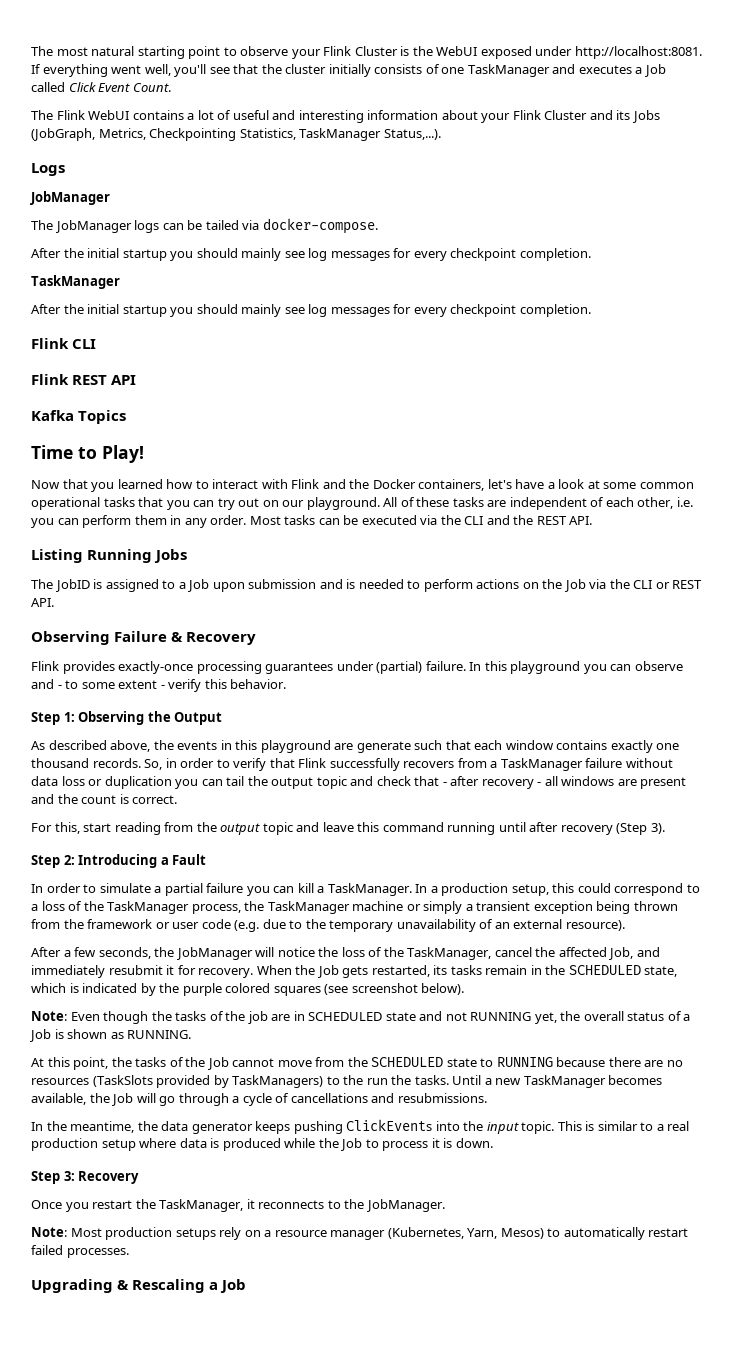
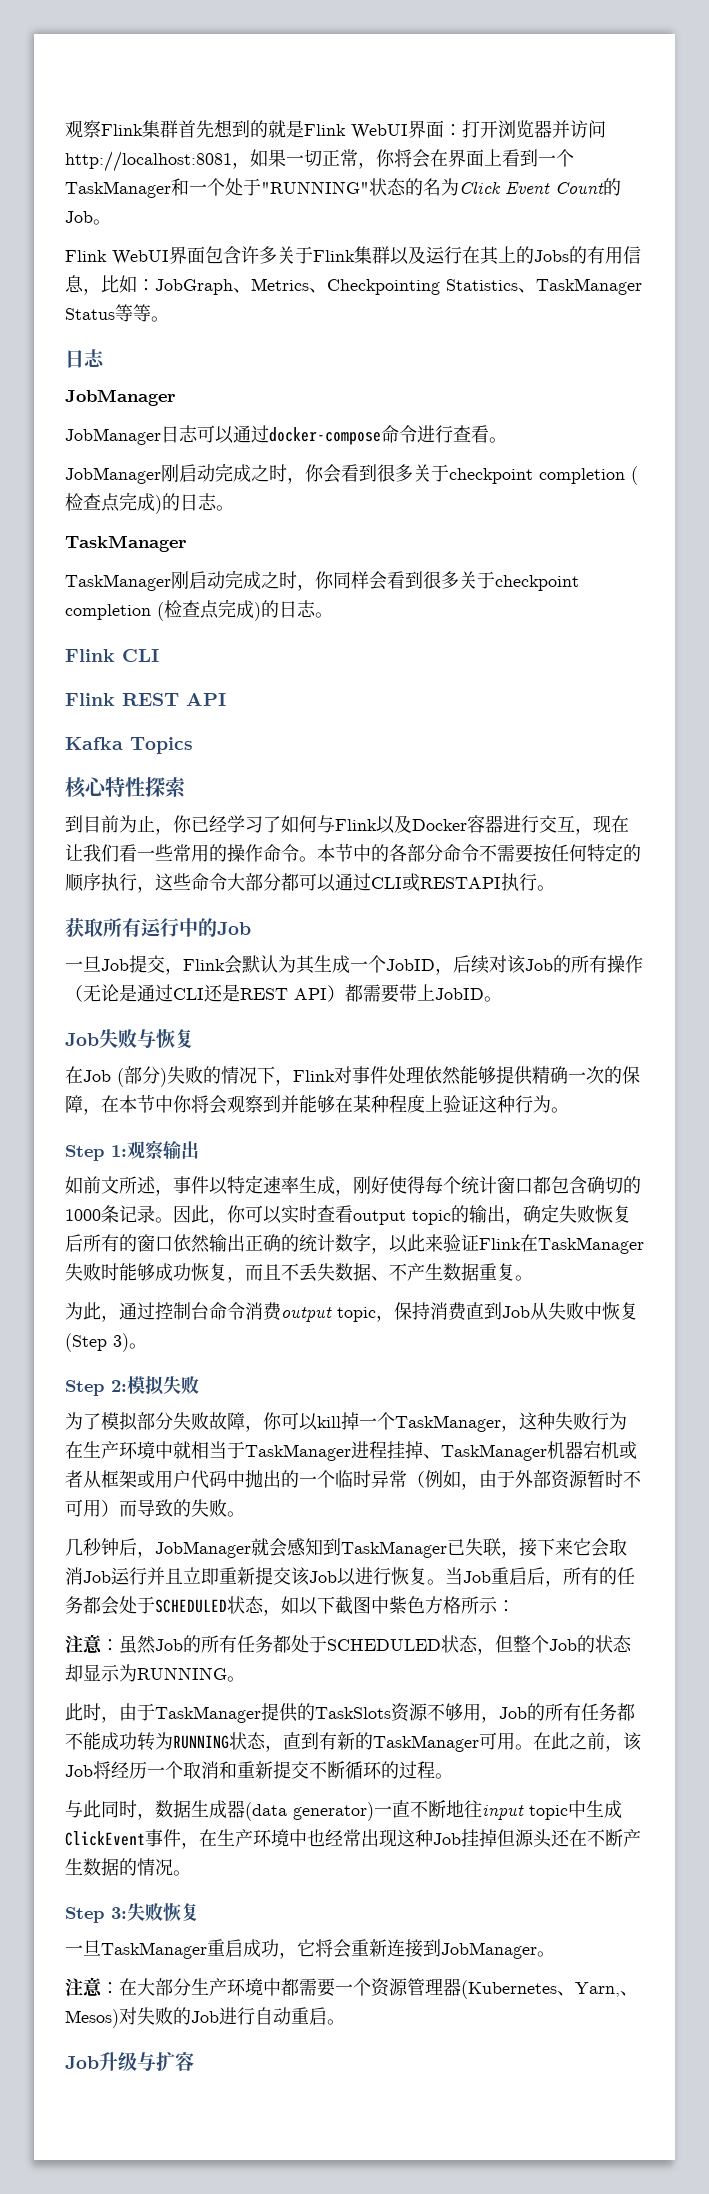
[31,46,702,59] [31,64,666,77] [31,82,171,92] [31,110,660,123] [31,128,441,141] [31,163,65,176] [30,191,110,205] [31,218,378,234] [31,248,591,261] [31,275,120,289] [31,304,591,317] The most natural starting point to observe your Flink Cluster is the WebUI exposed under http://localhost:8081. If everything went well, you'll see that the cluster initially consists of one TaskManager and executes a Job called Click Event Count. // The Flink WebUI contains a lot of useful and interesting information about your Flink Cluster and its Jobs (JobGraph, Metrics, Checkpointing Statistics, TaskManager Status,...). // Logs // JobManager // The JobManager logs can be tailed via docker-compose. // After the initial startup you should mainly see log messages for every checkpoint completion. // TaskManager // After the initial startup you should mainly see log messages for every checkpoint completion. -> [65,119,606,139] [65,149,574,172] [65,178,621,198] [65,211,111,225] [65,246,641,265] [65,275,642,295] [65,304,169,322] [65,349,105,368] [65,389,176,406] [65,425,507,445] [65,463,638,485] [65,492,234,514] [65,535,187,552] [65,570,579,591] [65,599,333,621] 观察Flink集群首先想到的就是Flink WebUI界面：打开浏览器并访问http://localhost:8081，如果一切正常，你将会在界面上看到一个TaskManager和一个处于"RUNNING"状态的名为Click Event Count的Job。 // Flink WebUI界面包含许多关于Flink集群以及运行在其上的Jobs的有用信息，比如：JobGraph、Metrics、Checkpointing Statistics、TaskManager Status等等。 // 日志 // JobManager // JobManager日志可以通过docker-compose命令进行查看。 // JobManager刚启动完成之时，你会看到很多关于checkpoint completion (检查点完成)的日志。 // TaskManager // TaskManager刚启动完成之时，你同样会看到很多关于checkpoint completion (检查点完成)的日志。
[31,445,144,463] [31,479,694,492] [31,497,693,510] [31,515,593,528] [31,549,188,563] [31,579,703,592] [31,598,54,607] [31,631,257,645] [31,661,683,674] [31,679,287,692] [31,711,223,725] [31,740,680,753] [31,758,673,771] [31,776,687,789] [31,794,178,804] [31,822,665,835] [31,854,207,868] [31,883,700,896] [31,901,678,914] [31,919,625,932] [31,947,660,960] [31,965,678,978] [31,983,465,996] [31,1011,691,1024] [29,1029,192,1042] [31,1057,683,1070] [31,1075,663,1088] [31,1093,487,1106] [31,1119,690,1134] [31,1138,493,1151] [31,1171,140,1184] [31,1199,445,1212] [31,1227,689,1240] [31,1245,129,1258] [31,1279,247,1293] Time to Play! // Now that you learned how to interact with Flink and the Docker containers, let's have a look at some common operational tasks that you can try out on our playground. All of these tasks are independent of each other, i.e. you can perform them in any order. Most tasks can be executed via the CLI and the REST API. // Listing Running Jobs // The JobID is assigned to a Job upon submission and is needed to perform actions on the Job via the CLI or REST API. // Observing Failure & Recovery // Flink provides exactly-once processing guarantees under (partial) failure. In this playground you can observe and - to some extent - verify this behavior. // Step 1: Observing the Output // As described above, the events in this playground are generate such that each window contains exactly one thousand records. So, in order to verify that Flink successfully recovers from a TaskManager failure without data loss or duplication you can tail the output topic and check that - after recovery - all windows are present and the count is correct. // For this, start reading from the output topic and leave this command running until after recovery (Step 3). // Step 2: Introducing a Fault // In order to simulate a partial failure you can kill a TaskManager. In a production setup, this could correspond to a loss of the TaskManager process, the TaskManager machine or simply a transient exception being thrown from the framework or user code (e.g. due to the temporary unavailability of an external resource). // After a few seconds, the JobManager will notice the loss of the TaskManager, cancel the affected Job, and immediately resubmit it for recovery. When the Job gets restarted, its tasks remain in the SCHEDULED state, which is indicated by the purple colored squares (see screenshot below). // Note: Even though the tasks of the job are in SCHEDULED state and not RUNNING yet, the overall status of a Job is shown as RUNNING. // At this point, the tasks of the Job cannot move from the SCHEDULED state to RUNNING because there are no resources (TaskSlots provided by TaskManagers) to the run the tasks. Until a new TaskManager becomes available, the Job will go through a cycle of cancellations and resubmissions. // In the meantime, the data generator keeps pushing ClickEvents into the input topic. This is similar to a real production setup where data is produced while the Job to process it is down. // Step 3: Recovery // Once you restart the TaskManager, it reconnects to the JobManager. // Note: Most production setups rely on a resource manager (Kubernetes, Yarn, Mesos) to automatically restart failed processes. // Upgrading & Rescaling a Job -> [65,777,185,798] [65,815,629,835] [65,843,641,863] [65,873,555,893] [65,918,251,937] [65,955,643,975] [65,984,502,1003] [65,1029,194,1048] [65,1066,640,1087] [65,1095,569,1115] [65,1140,199,1161] [65,1175,641,1196] [65,1204,631,1225] [65,1233,644,1254] [65,1263,533,1283] [65,1302,638,1322] [65,1333,147,1352] [65,1376,199,1396] [65,1412,627,1432] [65,1441,637,1461] [65,1470,641,1490] [65,1499,245,1517] [65,1538,627,1558] [65,1567,635,1587] [65,1596,515,1616] [65,1634,632,1655] [65,1664,245,1682] [65,1703,635,1723] [65,1732,642,1752] [65,1761,453,1779] [65,1800,622,1821] [65,1829,641,1849] [65,1858,191,1876] [65,1903,199,1923] [65,1939,555,1959] [65,1977,638,1999] [65,2007,345,2028] [65,2052,194,2071] 核心特性探索 // 到目前为止，你已经学习了如何与Flink以及Docker容器进行交互，现在让我们看一些常用的操作命令。本节中的各部分命令不需要按任何特定的顺序执行，这些命令大部分都可以通过CLI或RESTAPI执行。 // 获取所有运行中的Job // 一旦Job提交，Flink会默认为其生成一个JobID，后续对该Job的所有操作（无论是通过CLI还是REST API）都需要带上JobID。 // Job失败与恢复 // 在Job (部分)失败的情况下，Flink对事件处理依然能够提供精确一次的保障，在本节中你将会观察到并能够在某种程度上验证这种行为。 // Step 1:观察输出 // 如前文所述，事件以特定速率生成，刚好使得每个统计窗口都包含确切的1000条记录。因此，你可以实时查看output topic的输出，确定失败恢复后所有的窗口依然输出正确的统计数字，以此来验证Flink在TaskManager失败时能够成功恢复，而且不丢失数据、不产生数据重复。 // 为此，通过控制台命令消费output topic，保持消费直到Job从失败中恢复(Step 3)。 // Step 2:模拟失败 // 为了模拟部分失败故障，你可以kill掉一个TaskManager，这种失败行为在生产环境中就相当于TaskManager进程挂掉、TaskManager机器宕机或者从框架或用户代码中抛出的一个临时异常（例如，由于外部资源暂时不可用）而导致的失败。 // 几秒钟后，JobManager就会感知到TaskManager已失联，接下来它会取消Job运行并且立即重新提交该Job以进行恢复。当Job重启后，所有的任务都会处于SCHEDULED状态，如以下截图中紫色方格所示： // 注意：虽然Job的所有任务都处于SCHEDULED状态，但整个Job的状态却显示为RUNNING。 // 此时，由于TaskManager提供的TaskSlots资源不够用，Job的所有任务都不能成功转为RUNNING状态，直到有新的TaskManager可用。在此之前，该Job将经历一个取消和重新提交不断循环的过程。 // 与此同时，数据生成器(data generator)一直不断地往input topic中生成ClickEvent事件，在生产环境中也经常出现这种Job挂掉但源头还在不断产生数据的情况。 // Step 3:失败恢复 // 一旦TaskManager重启成功，它将会重新连接到JobManager。 // 注意：在大部分生产环境中都需要一个资源管理器(Kubernetes、Yarn,、Mesos)对失败的Job进行自动重启。 // Job升级与扩容

